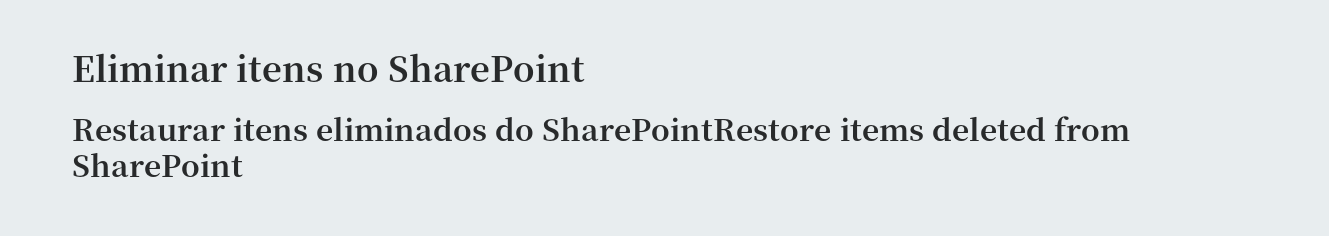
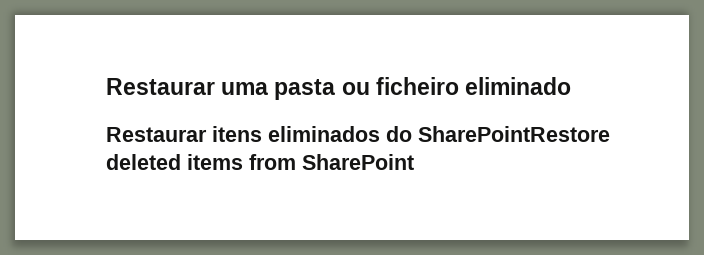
[72,53,585,82] Eliminar itens no SharePoint -> [106,77,572,100] Restaurar uma pasta ou ficheiro eliminado
[839,116,1046,141] items deleted -> [106,154,243,170] deleted items

